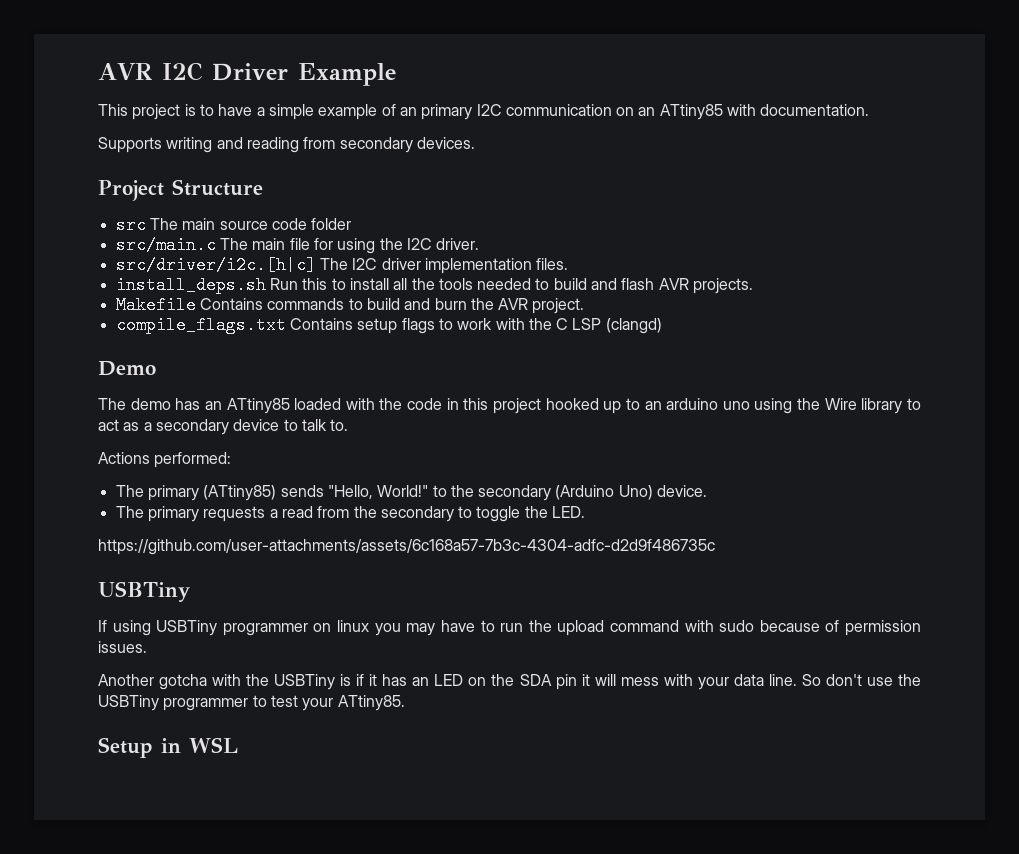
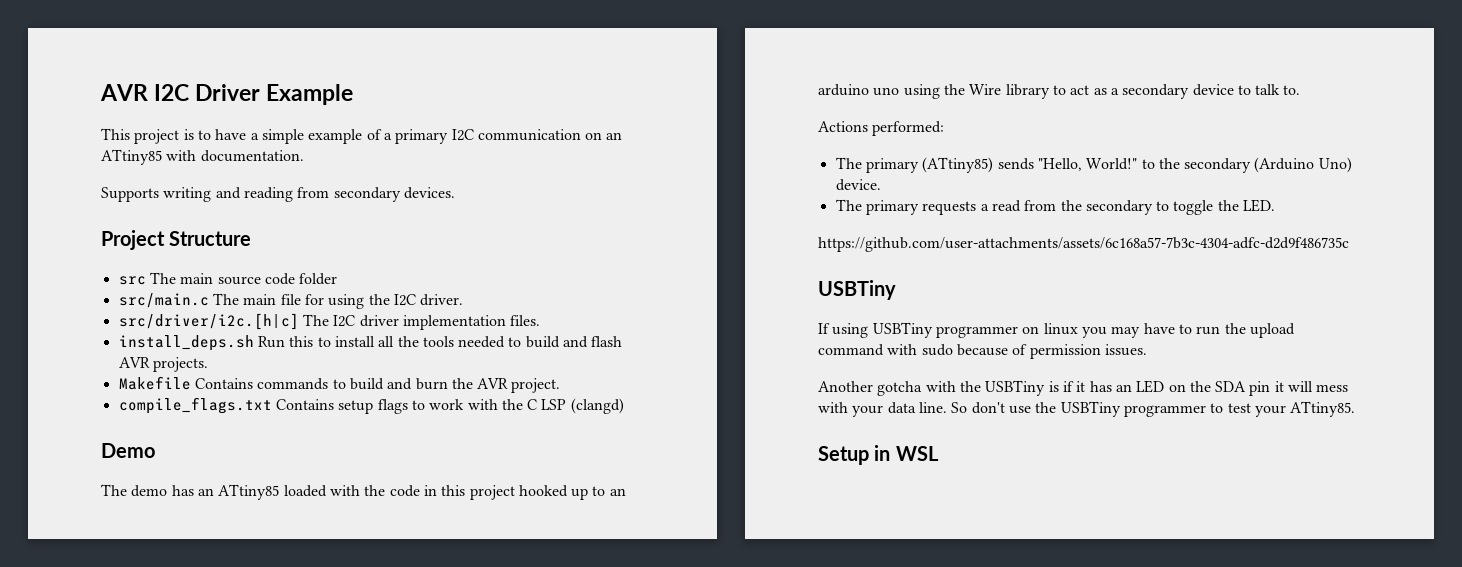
[399,107,417,116] an -> [383,133,392,140] a

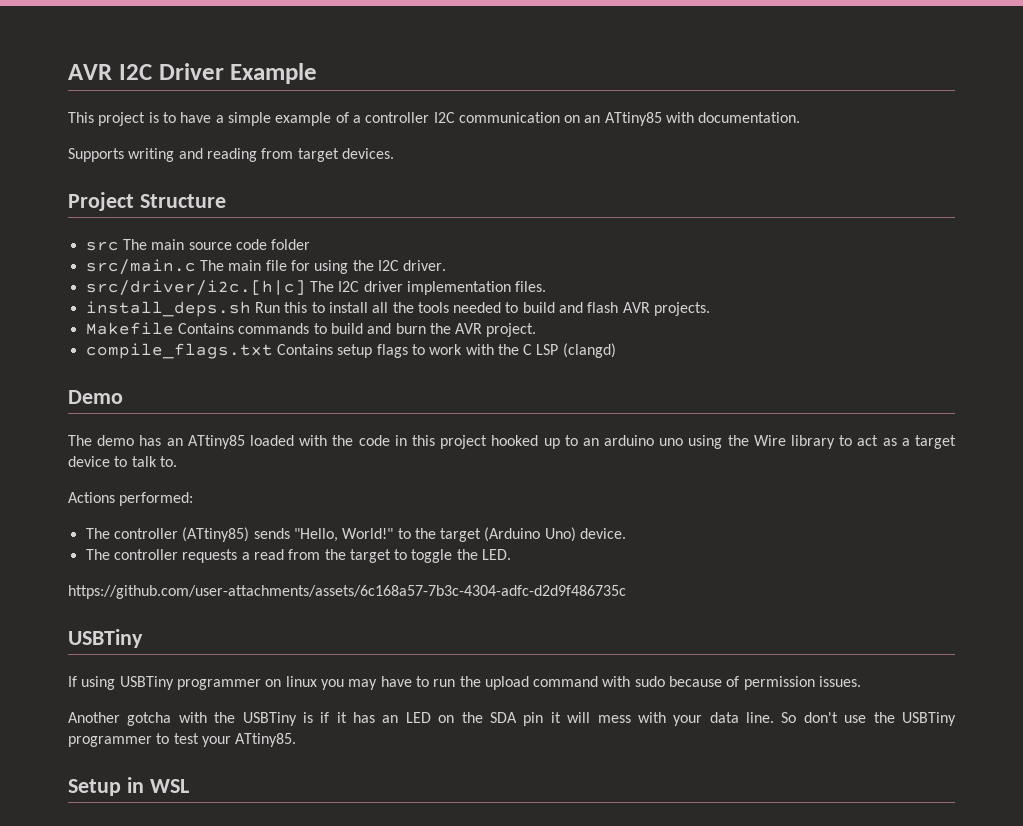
[395,129,449,144] primary -> [365,112,430,123] controller
[333,187,401,202] secondary -> [297,148,339,162] target
[1122,84,1190,99] secondary -> [915,435,957,449] target
[865,158,919,173] primary -> [113,528,178,539] controller
[1184,158,1252,173] secondary -> [440,528,482,542] target
[865,200,919,215] primary -> [113,549,178,560] controller
[1085,200,1153,215] secondary -> [349,549,391,563] target

